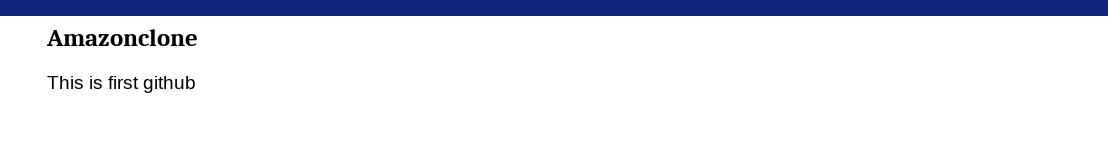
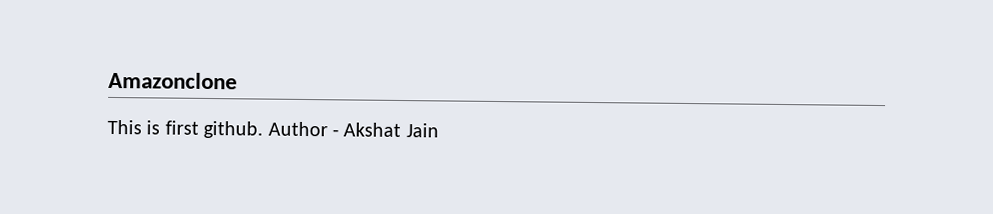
[143,76,197,93] github -> [203,120,439,139] github. Author - Akshat Jain

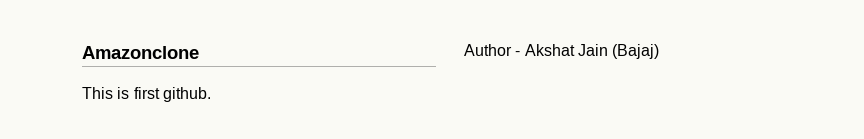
(264, 129) none -> (211, 94) //
(439, 130) none -> [612,44,660,59] (Bajaj)

